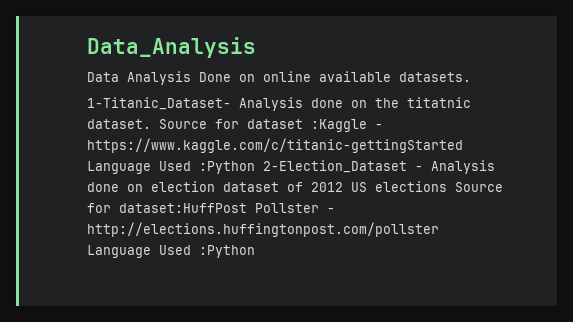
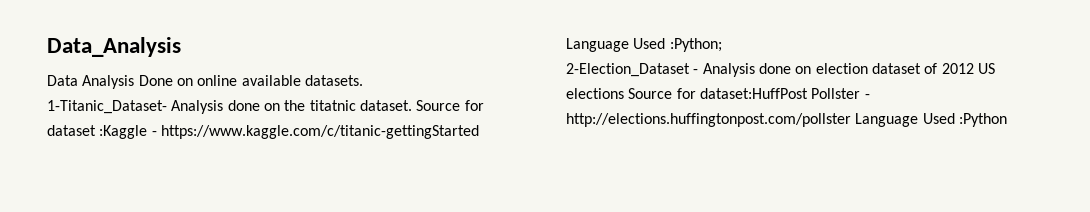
[199,161,255,174] :Python -> [669,38,722,52] :Python; //

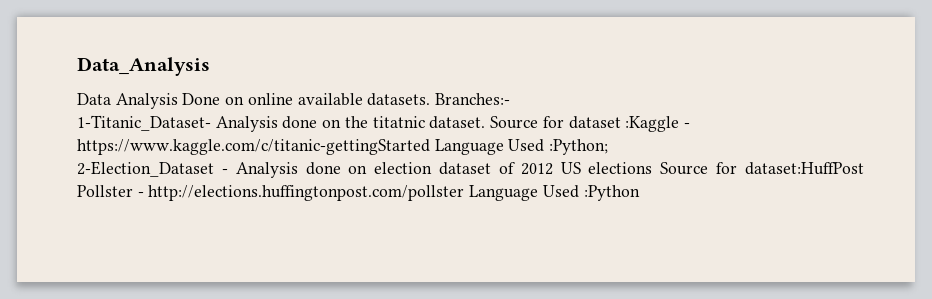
(363, 80) none -> [435,93,511,105] Branches:-

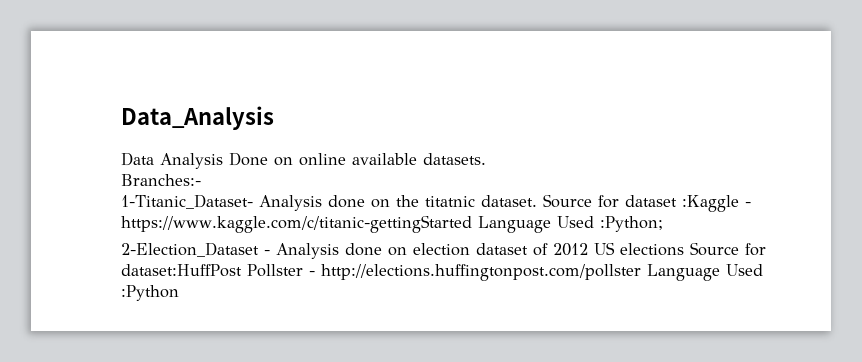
(431, 99) none -> (486, 159) //

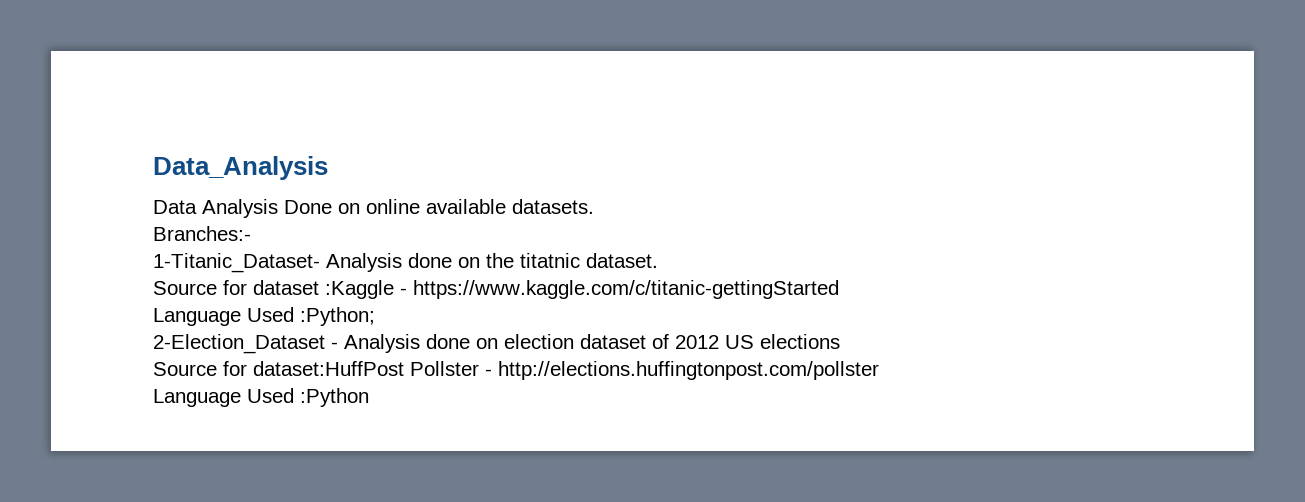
(537, 201) none -> (658, 260) //
(472, 224) none -> (839, 289) //
(684, 249) none -> (840, 341) //
(641, 272) none -> (879, 370) //

